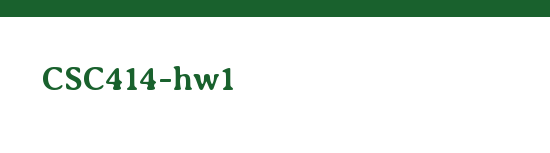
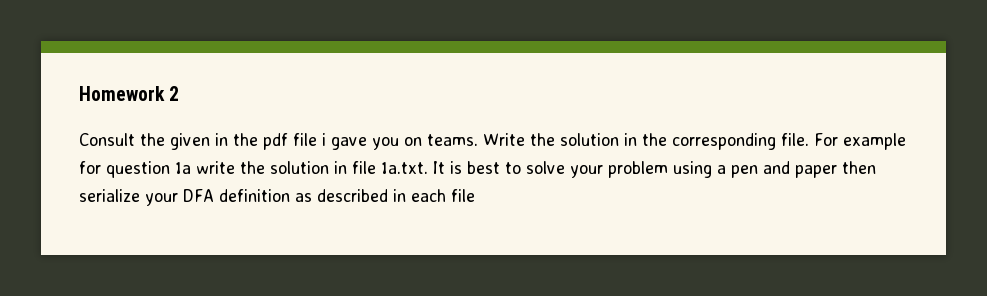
[42,66,235,90] CSC414-hw1 -> [79,86,180,101] [79,133,906,150] [79,161,876,178] [79,189,475,206] Homework 2 // Consult the given in the pdf file i gave you on teams. Write the solution in the corresponding file. For example for question 1a write the solution in file 1a.txt. It is best to solve your problem using a pen and paper then serialize your DFA definition as described in each file

